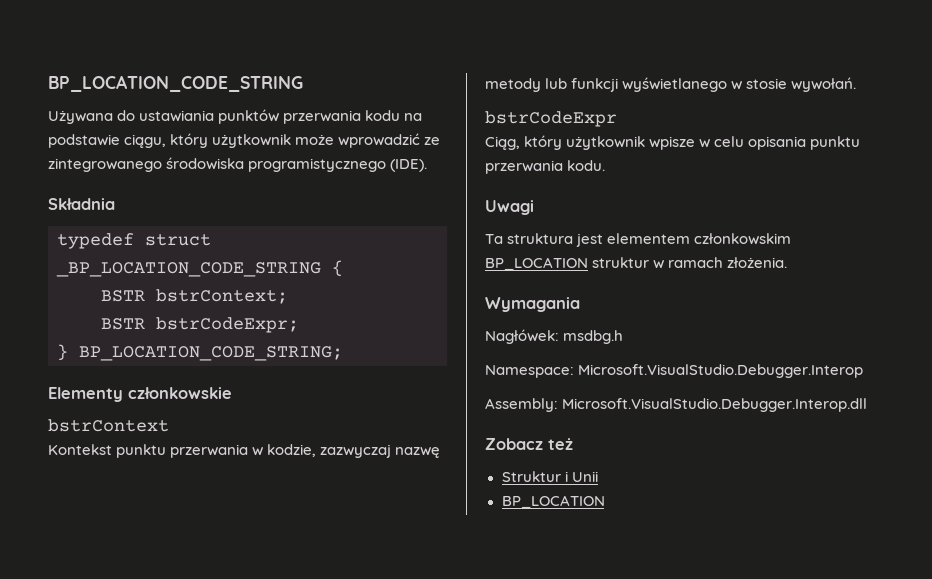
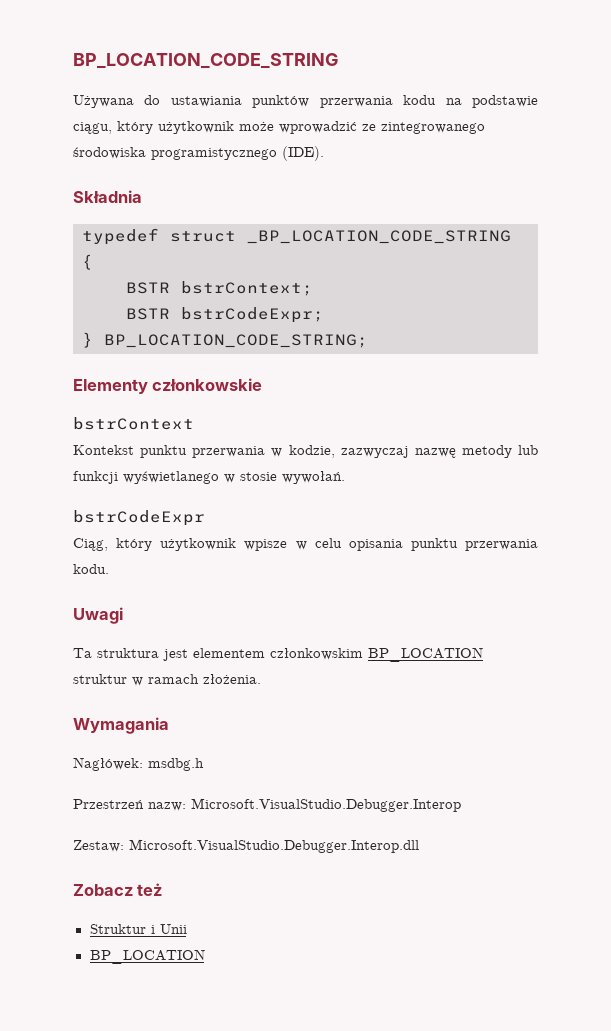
[485,365,574,378] Namespace: -> [73,799,186,811] Przestrzeń nazw:
[485,398,558,412] Assembly: -> [73,840,124,852] Zestaw:

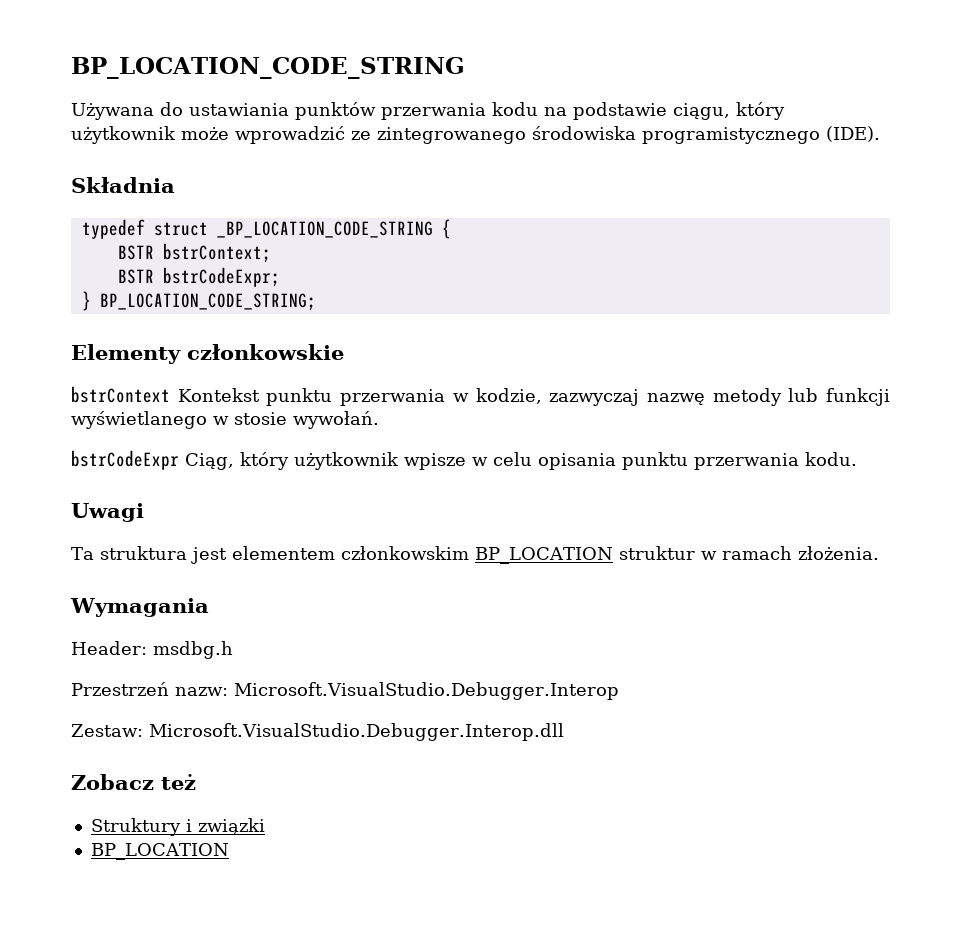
(194, 423) // -> (170, 394) none
(205, 518) // -> (179, 460) none
[73,757,143,771] Nagłówek: -> [71,641,147,655] Header:
[89,924,187,934] Struktur i Unii -> [90,818,265,836] Struktury i związki

